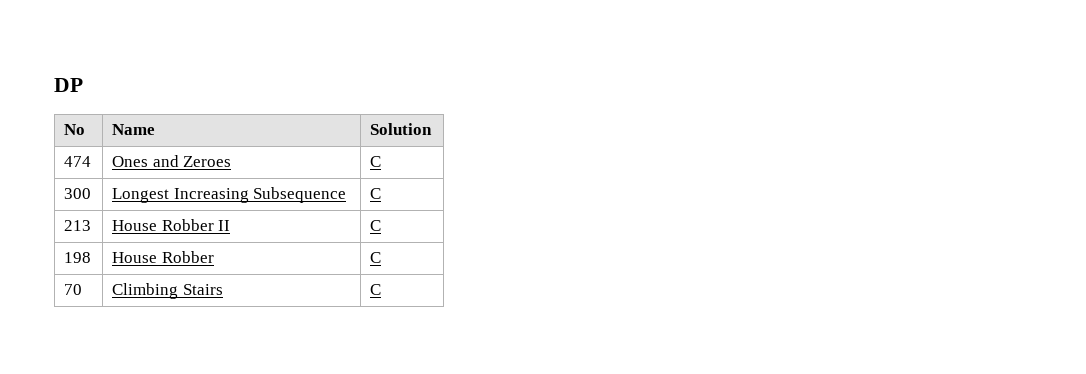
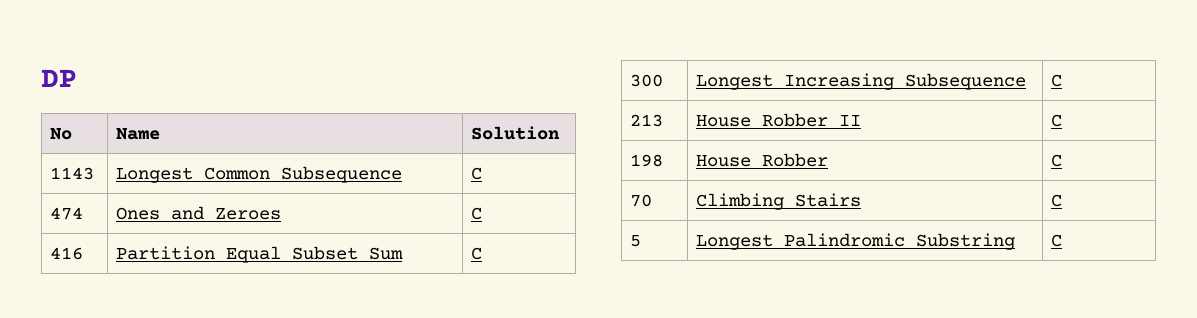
(433, 129) none -> [50,167,95,180] [116,166,403,183] [471,167,483,180] // 1143 | Longest Common Subsequence | C
(382, 161) none -> [50,247,84,260] [116,246,404,263] [471,247,483,260] // 416 | Partition Equal Subset Sum | C
(382, 289) none -> [630,235,642,247] [696,233,1016,250] [1051,234,1063,247] // 5 | Longest Palindromic Substring | C

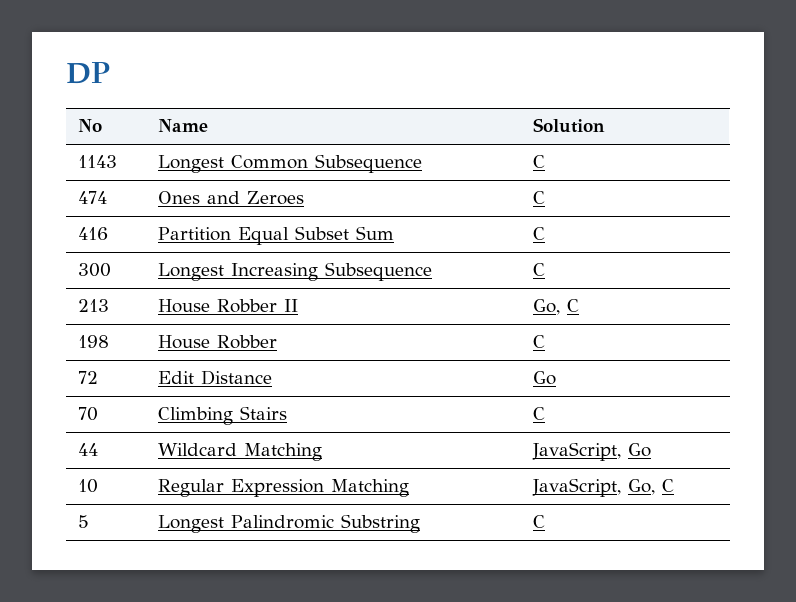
(862, 120) none -> [532,299,560,315] Go,
(1063, 160) none -> [77,371,98,384] [157,370,272,385] [532,371,556,385] // 72 | Edit Distance | Go
(1063, 200) none -> [77,443,98,456] [157,443,322,461] [531,442,651,461] [77,479,98,493] [157,479,409,497] [531,478,674,497] // 44 | Wildcard Matching | JavaScript, Go // 10 | Regular Expression Matching | JavaScript, Go, C

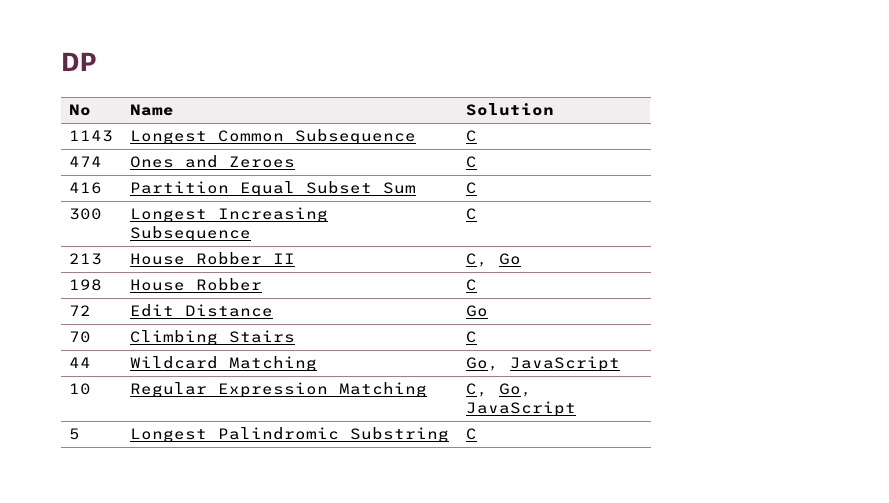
[532,299,579,315] Go, C -> [466,253,522,267] C, Go
[531,442,651,461] JavaScript, Go -> [466,356,621,372] Go, JavaScript
[531,478,674,497] JavaScript, Go, C -> [466,383,533,397] [466,401,577,417] C, Go, JavaScript

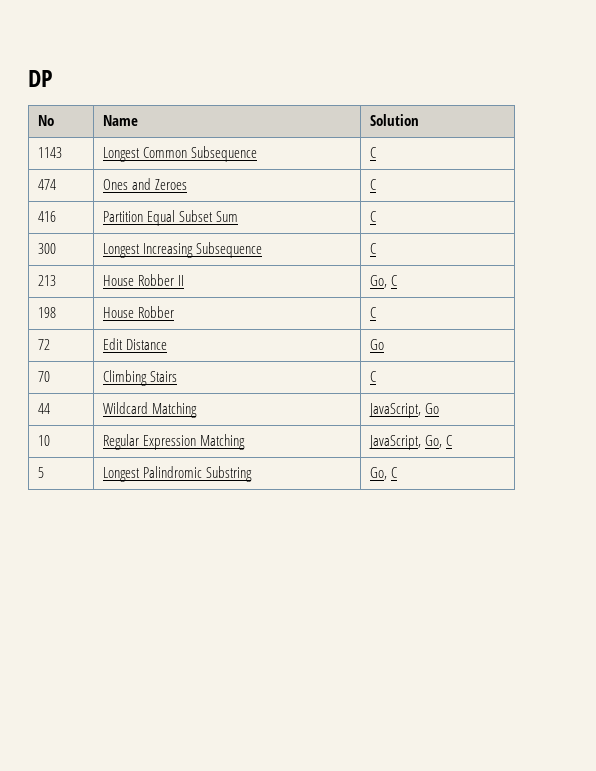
[466,253,522,267] C, Go -> [369,275,397,288] Go, C
[466,356,621,372] Go, JavaScript -> [368,403,439,418] JavaScript, Go
[466,383,533,397] [466,401,577,417] C, Go, JavaScript -> [368,435,452,450] JavaScript, Go, C
(450, 435) none -> [369,467,387,480] Go,

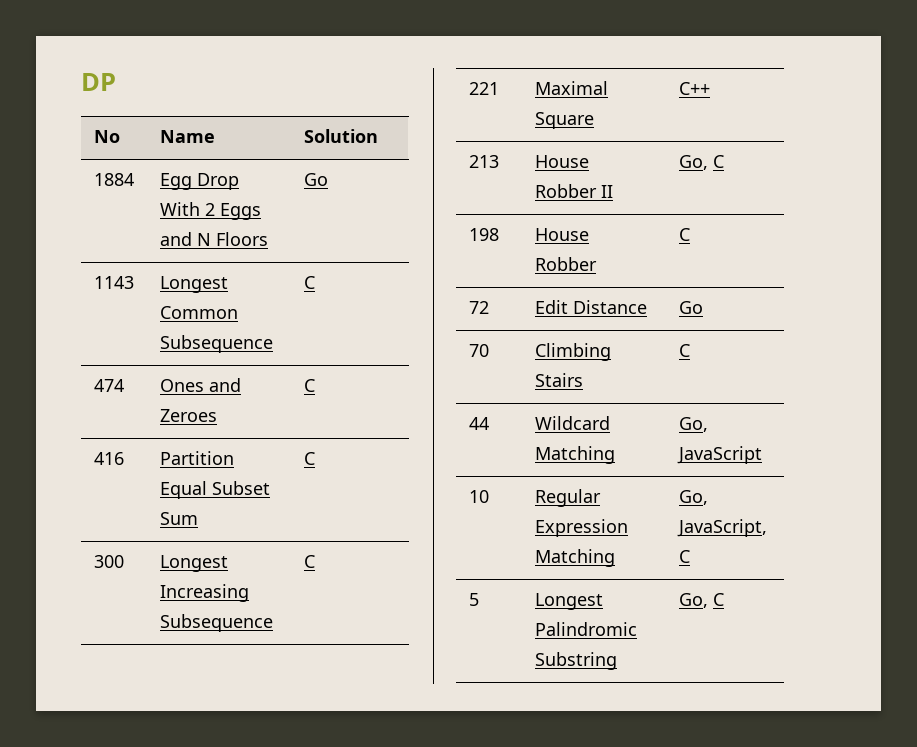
(419, 120) none -> [93,173,134,186] [159,173,239,190] [159,202,261,220] [159,232,268,246] [303,173,328,186] // 1884 | Egg Drop With 2 Eggs and N Floors | Go
(376, 248) none -> [468,82,499,95] [534,81,608,95] [534,112,594,129] [678,82,710,95] // 221 | Maximal Square | C++
[368,403,439,418] JavaScript, Go -> [678,417,708,432] [676,446,762,464] Go, JavaScript
[368,435,442,450] JavaScript, Go, -> [678,490,708,505] [676,519,767,537] Go, JavaScript,

